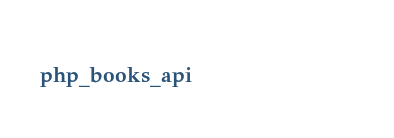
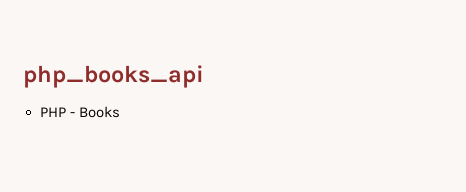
(192, 77) none -> [39,106,120,118] // PHP - Books

